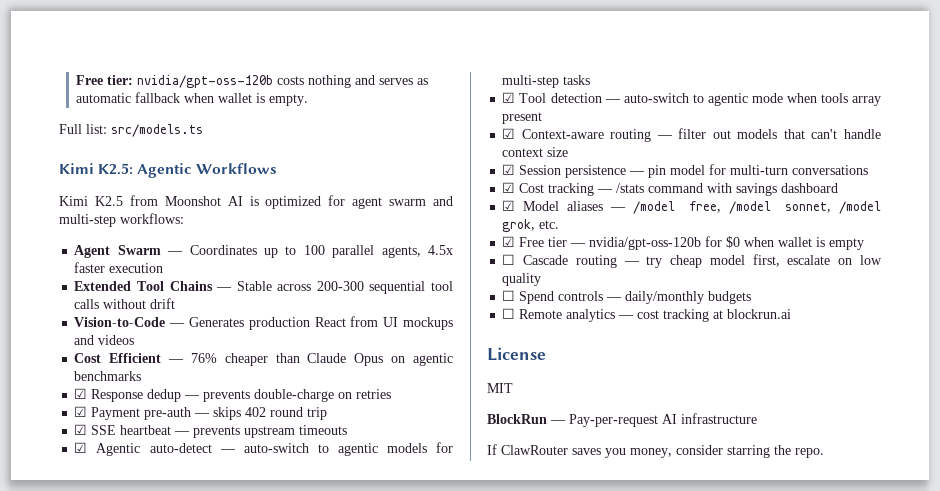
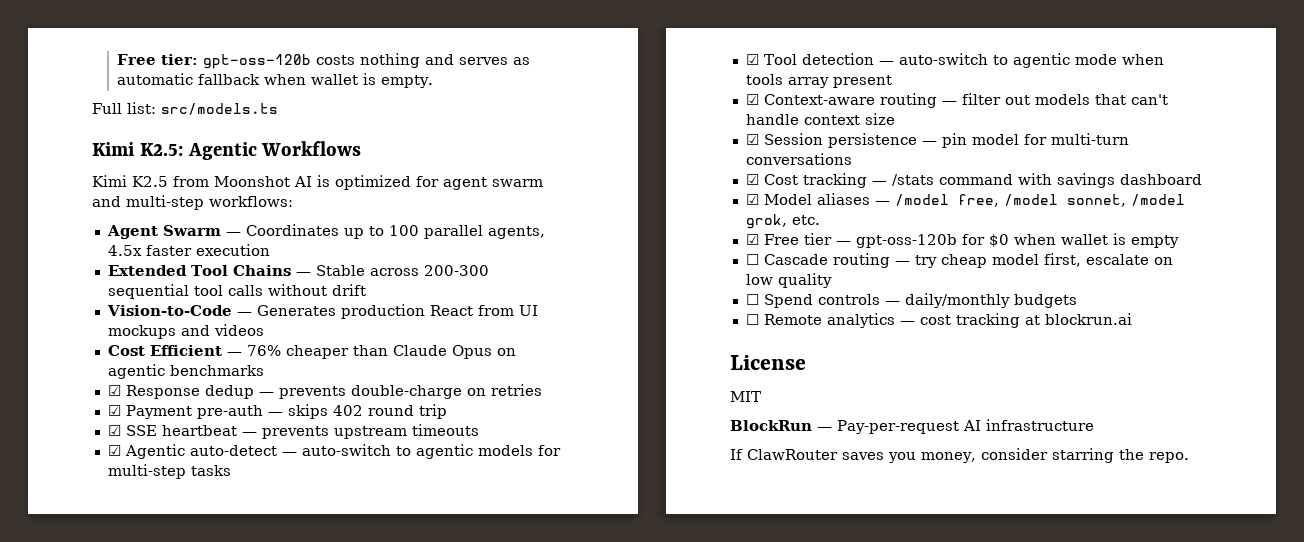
[137,75,274,88] nvidia/gpt-oss-120b -> [202,54,311,69] gpt-oss-120b
[589,237,702,250] nvidia/gpt-oss-120b -> [855,234,957,248] gpt-oss-120b

